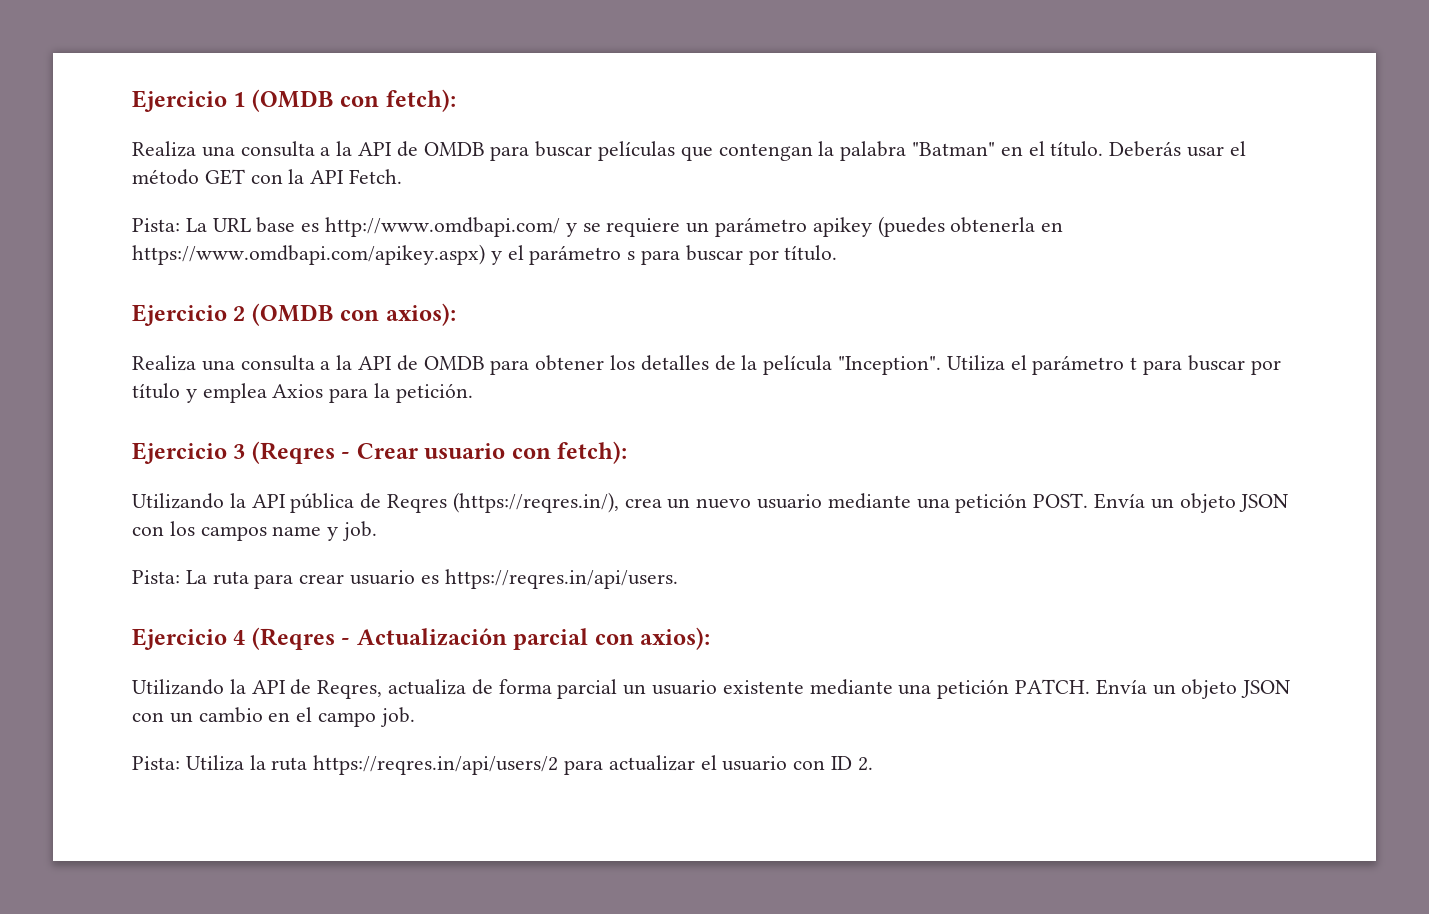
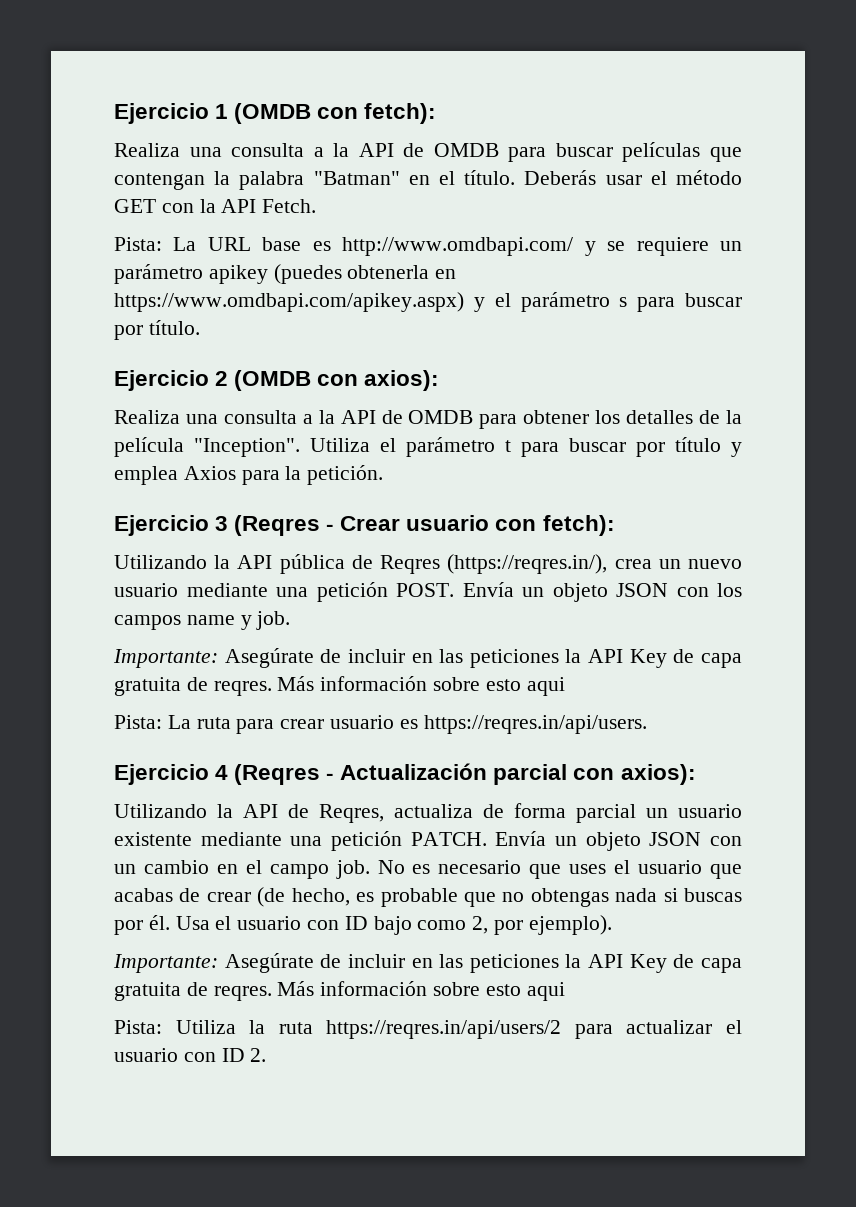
(378, 531) none -> [113,648,742,668] [114,676,565,696] // Importante: Asegúrate de incluir en las peticiones la API Key de capa gratuita de reqres. Más información sobre esto aqui
(415, 717) none -> [377,860,742,879] [114,887,742,907] [114,915,612,935] [113,953,742,973] [114,981,565,1001] No es necesario que uses el usuario que acabas de crear (de hecho, es probable que no obtengas nada si buscas por él. Usa el usuario con ID bajo como 2, por ejemplo). // Importante: Asegúrate de incluir en las peticiones la API Key de capa gratuita de reqres. Más información sobre esto aqui

